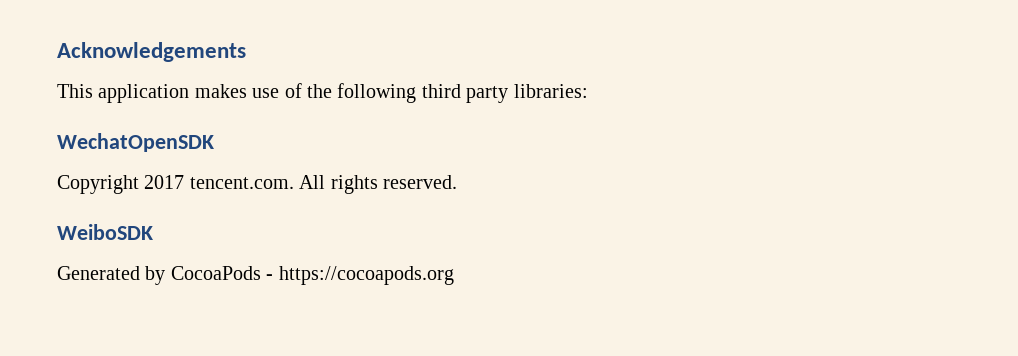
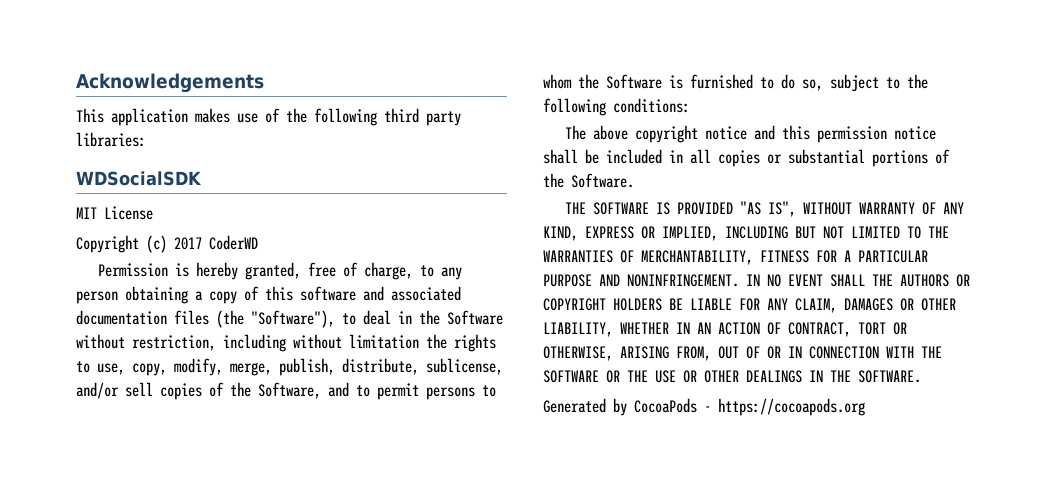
[57,133,214,152] [57,175,457,194] [57,224,153,240] WechatOpenSDK // Copyright 2017 tencent.com. All rights reserved. // WeiboSDK -> [76,171,202,186] [76,206,153,220] [76,235,258,253] [97,262,462,280] [76,286,461,304] [76,310,503,328] [76,334,496,352] [76,358,503,376] [76,382,496,400] [543,74,928,92] [543,98,690,116] [564,125,936,143] [543,149,950,167] [543,173,634,188] [564,201,964,217] [543,226,949,241] [543,250,928,265] [543,274,970,287] [543,298,956,313] [543,322,907,337] [543,346,942,361] [543,370,921,383] WDSocialSDK // MIT License // Copyright (c) 2017 CoderWD // Permission is hereby granted, free of charge, to any person obtaining a copy of this software and associated documentation files (the "Software"), to deal in the Software without restriction, including without limitation the rights to use, copy, modify, merge, publish, distribute, sublicense, and/or sell copies of the Software, and to permit persons to whom the Software is furnished to do so, subject to the following conditions: // The above copyright notice and this permission notice shall be included in all copies or substantial portions of the Software. // THE SOFTWARE IS PROVIDED "AS IS", WITHOUT WARRANTY OF ANY KIND, EXPRESS OR IMPLIED, INCLUDING BUT NOT LIMITED TO THE WARRANTIES OF MERCHANTABILITY, FITNESS FOR A PARTICULAR PURPOSE AND NONINFRINGEMENT. IN NO EVENT SHALL THE AUTHORS OR COPYRIGHT HOLDERS BE LIABLE FOR ANY CLAIM, DAMAGES OR OTHER LIABILITY, WHETHER IN AN ACTION OF CONTRACT, TORT OR OTHERWISE, ARISING FROM, OUT OF OR IN CONNECTION WITH THE SOFTWARE OR THE USE OR OTHER DEALINGS IN THE SOFTWARE.

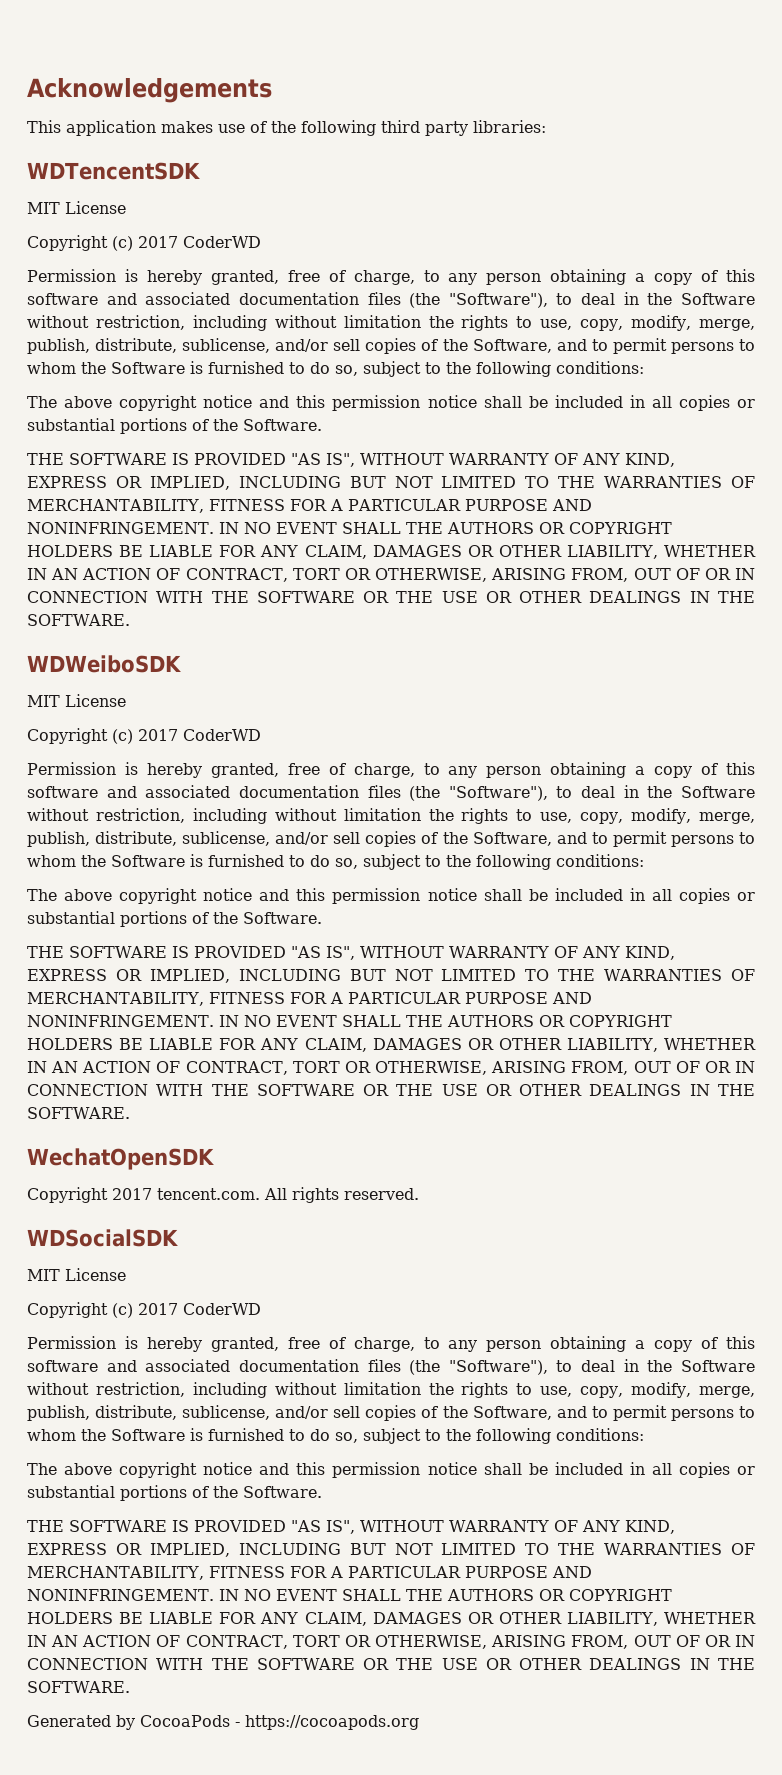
(146, 139) none -> [27,162,200,180] [27,201,126,214] [27,235,261,251] [27,269,756,285] [27,292,755,308] [27,315,756,331] [27,338,756,354] [27,361,644,377] [27,395,755,411] [27,418,322,434] [27,453,675,467] [27,476,756,490] [27,499,592,513] [27,522,672,534] [27,545,756,559] [27,568,755,582] [27,591,756,603] [27,614,130,626] [27,655,181,673] [27,694,126,707] [27,728,261,744] [27,762,756,778] [27,785,755,801] [27,808,756,824] [27,831,756,847] [27,854,644,870] [27,888,755,904] [27,911,322,927] [27,946,675,960] [27,969,756,983] [27,992,592,1006] [27,1015,672,1027] [27,1038,756,1052] [27,1061,755,1075] [27,1084,756,1096] [27,1107,130,1119] [27,1148,214,1170] [27,1187,419,1203] // WDTencentSDK // MIT License // Copyright (c) 2017 CoderWD // Permission is hereby granted, free of charge, to any person obtaining a copy of this software and associated documentation files (the "Software"), to deal in the Software without restriction, including without limitation the rights to use, copy, modify, merge, publish, distribute, sublicense, and/or sell copies of the Software, and to permit persons to whom the Software is furnished to do so, subject to the following conditions: // The above copyright notice and this permission notice shall be included in all copies or substantial portions of the Software. // THE SOFTWARE IS PROVIDED "AS IS", WITHOUT WARRANTY OF ANY KIND, EXPRESS OR IMPLIED, INCLUDING BUT NOT LIMITED TO THE WARRANTIES OF MERCHANTABILITY, FITNESS FOR A PARTICULAR PURPOSE AND NONINFRINGEMENT. IN NO EVENT SHALL THE AUTHORS OR COPYRIGHT HOLDERS BE LIABLE FOR ANY CLAIM, DAMAGES OR OTHER LIABILITY, WHETHER IN AN ACTION OF CONTRACT, TORT OR OTHERWISE, ARISING FROM, OUT OF OR IN CONNECTION WITH THE SOFTWARE OR THE USE OR OTHER DEALINGS IN THE SOFTWARE. // WDWeiboSDK // MIT License // Copyright (c) 2017 CoderWD // Permission is hereby granted, free of charge, to any person obtaining a copy of this software and associated documentation files (the "Software"), to deal in the Software without restriction, including without limitation the rights to use, copy, modify, merge, publish, distribute, sublicense, and/or sell copies of the Software, and to permit persons to whom the Software is furnished to do so, subject to the following conditions: // The above copyright notice and this permission notice shall be included in all copies or substantial portions of the Software. // THE SOFTWARE IS PROVIDED "AS IS", WITHOUT WARRANTY OF ANY KIND, EXPRESS OR IMPLIED, INCLUDING BUT NOT LIMITED TO THE WARRANTIES OF MERCHANTABILITY, FITNESS FOR A PARTICULAR PURPOSE AND NONINFRINGEMENT. IN NO EVENT SHALL THE AUTHORS OR COPYRIGHT HOLDERS BE LIABLE FOR ANY CLAIM, DAMAGES OR OTHER LIABILITY, WHETHER IN AN ACTION OF CONTRACT, TORT OR OTHERWISE, ARISING FROM, OUT OF OR IN CONNECTION WITH THE SOFTWARE OR THE USE OR OTHER DEALINGS IN THE SOFTWARE. // WechatOpenSDK // Copyright 2017 tencent.com. All rights reserved.

